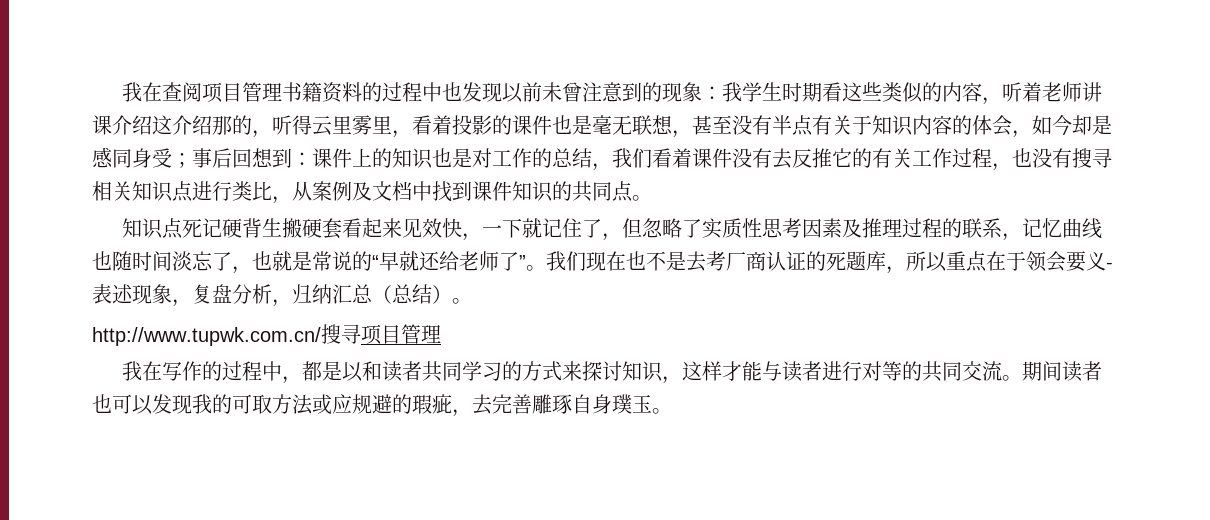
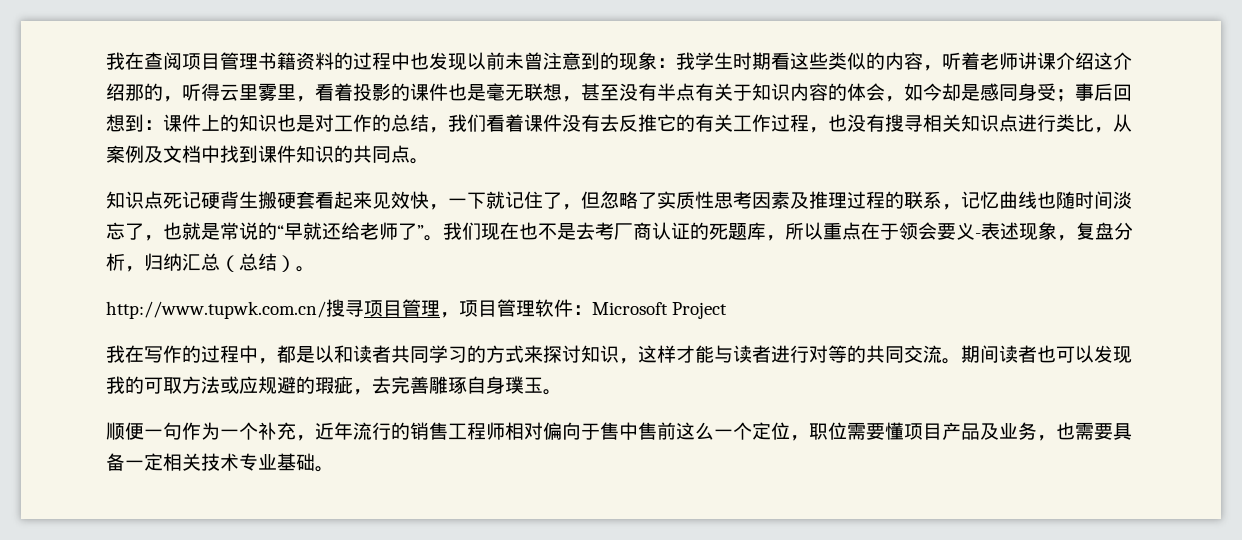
(441, 334) none -> [440,299,728,319] ，项目管理软件：Microsoft Project
(672, 411) none -> [106,422,1132,441] [106,453,334,472] // 顺便一句作为一个补充，近年流行的销售工程师相对偏向于售中售前这么一个定位，职位需要懂项目产品及业务，也需要具备一定相关技术专业基础。

